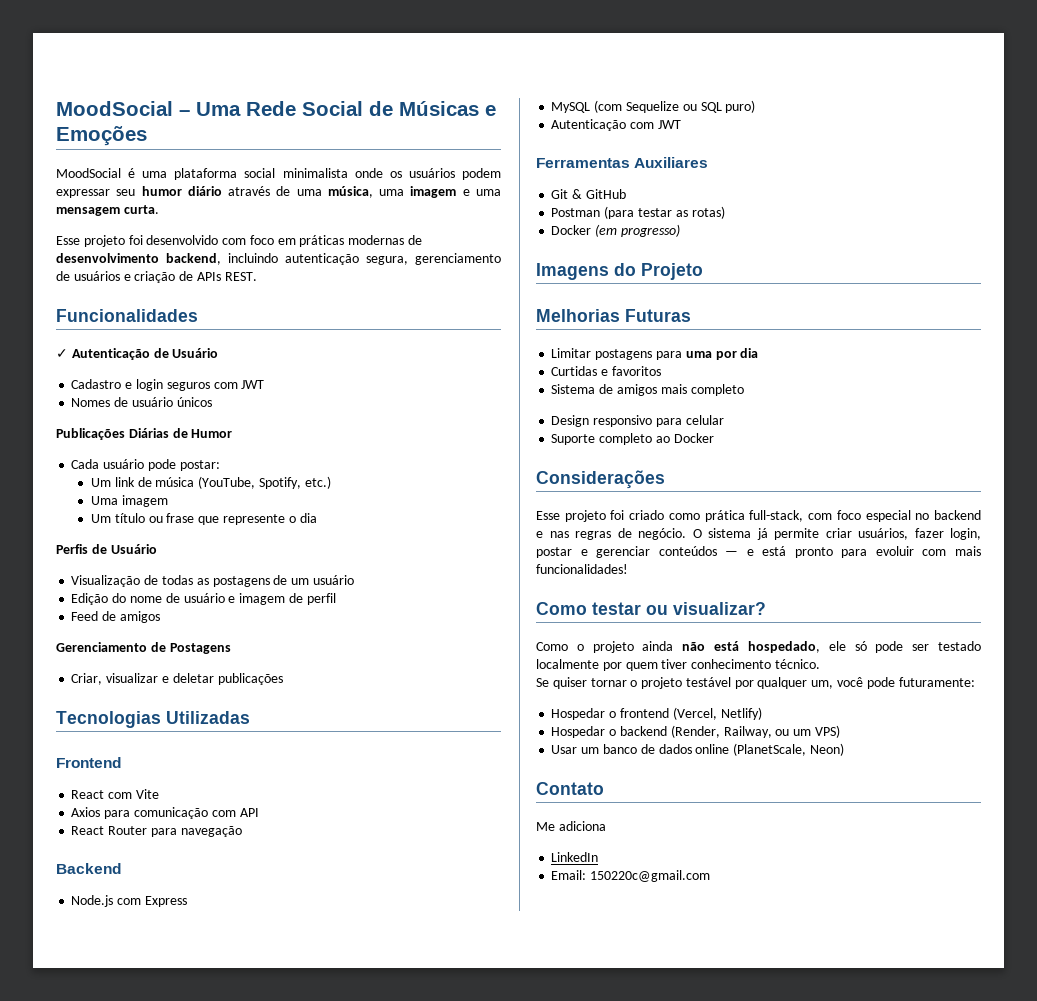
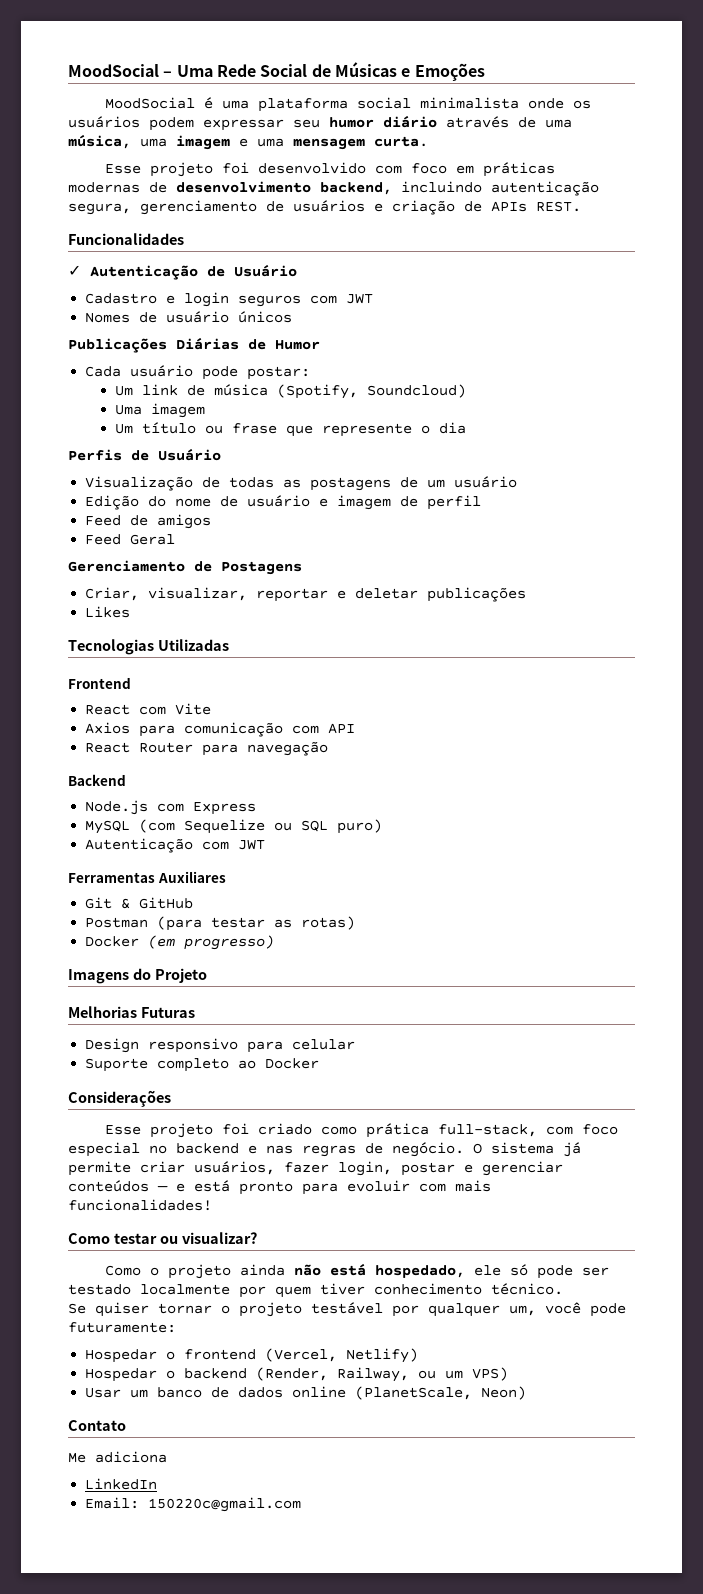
[198,476,331,489] (YouTube, Spotify, etc.) -> [277,384,467,399] (Spotify, Soundcloud)
(160, 617) none -> [85,534,176,545] // Feed Geral
[106,673,159,683] visualizar -> [148,587,329,602] visualizar, reportar
(283, 679) none -> [85,606,131,618] // Likes
[551,348,759,360] [551,366,661,376] [551,384,744,396] // Limitar postagens para uma por dia // Curtidas e favoritos // Sistema de amigos mais completo -> (195, 1012) none

